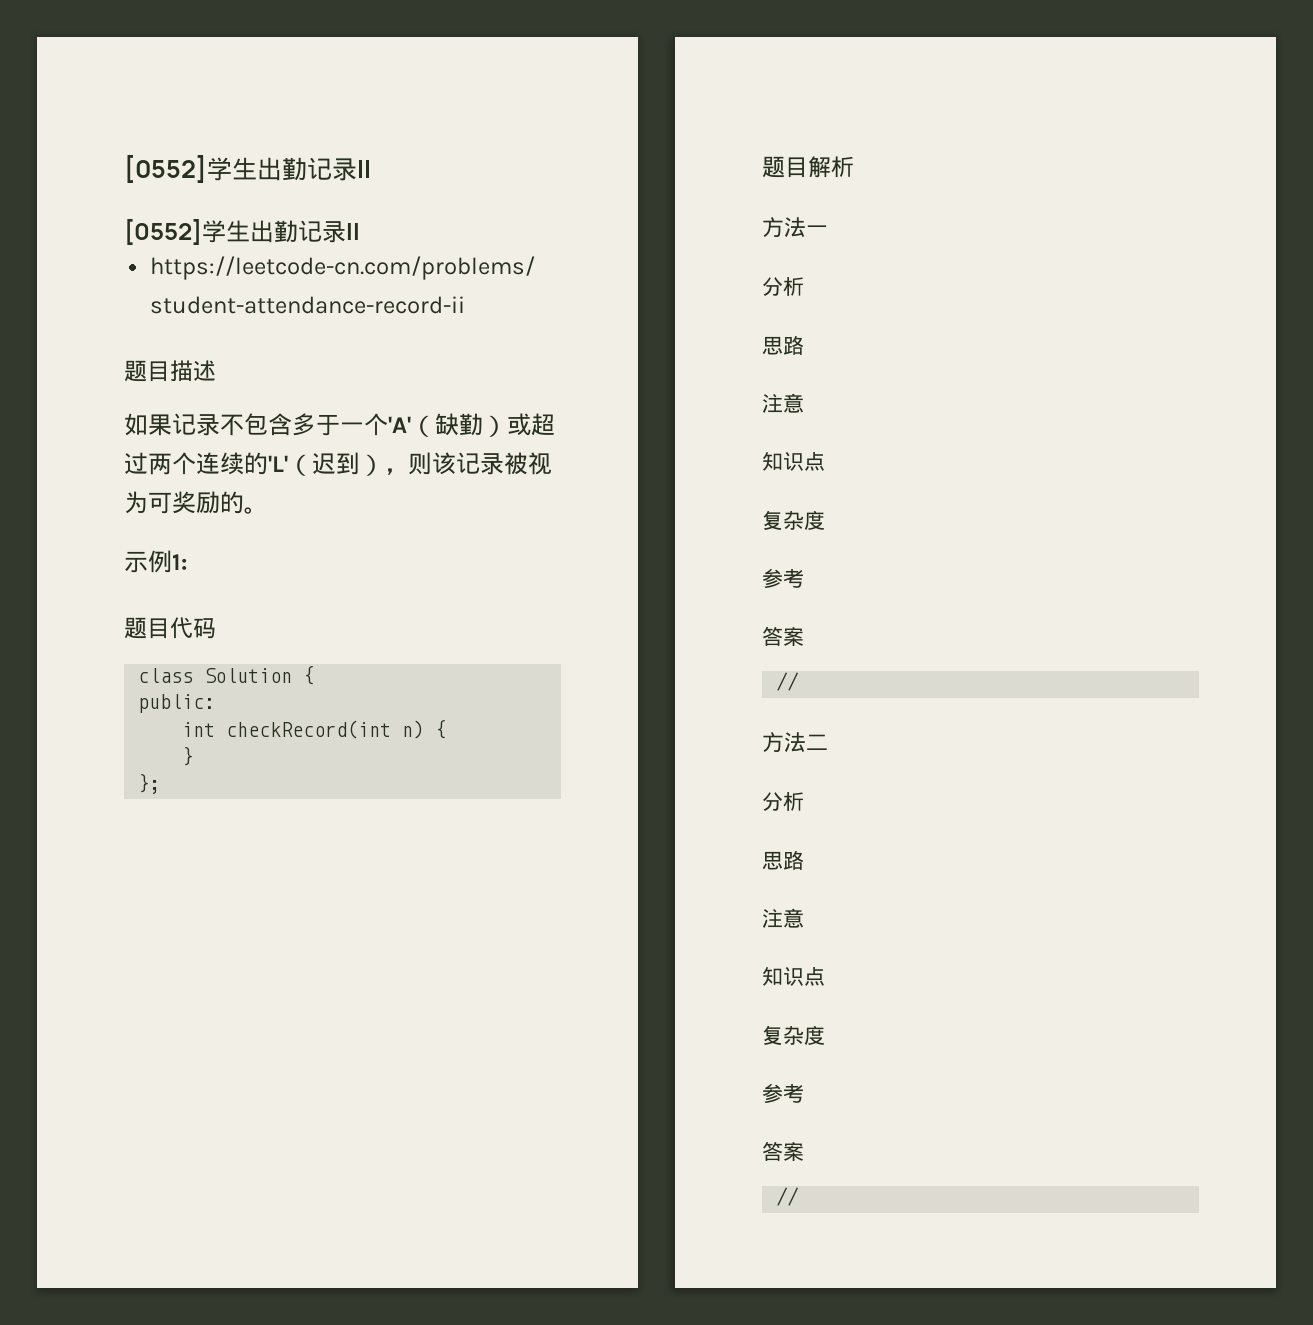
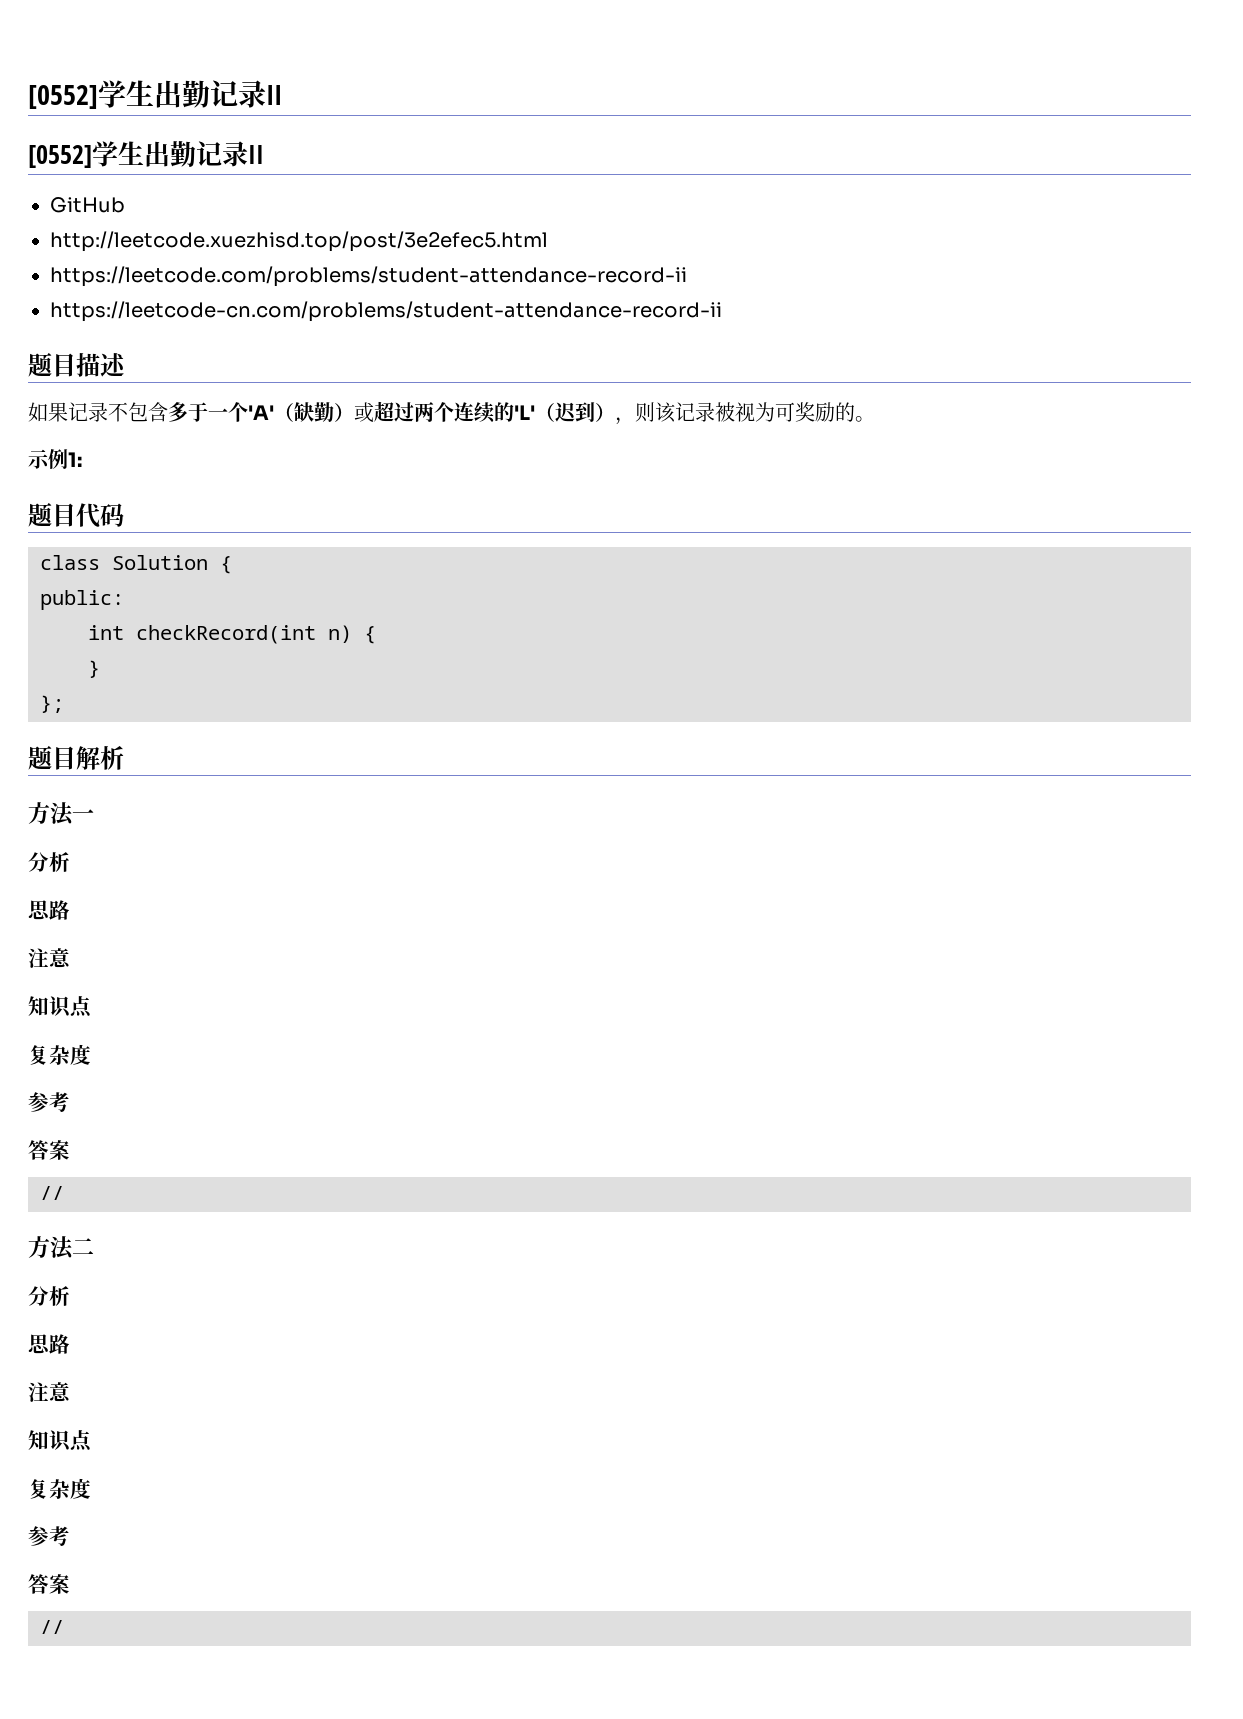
(360, 231) none -> [50,197,125,213] [50,231,548,252] [50,266,687,287] // GitHub // http://leetcode.xuezhisd.top/post/3e2efec5.html // https://leetcode.com/problems/student-attendance-record-ii

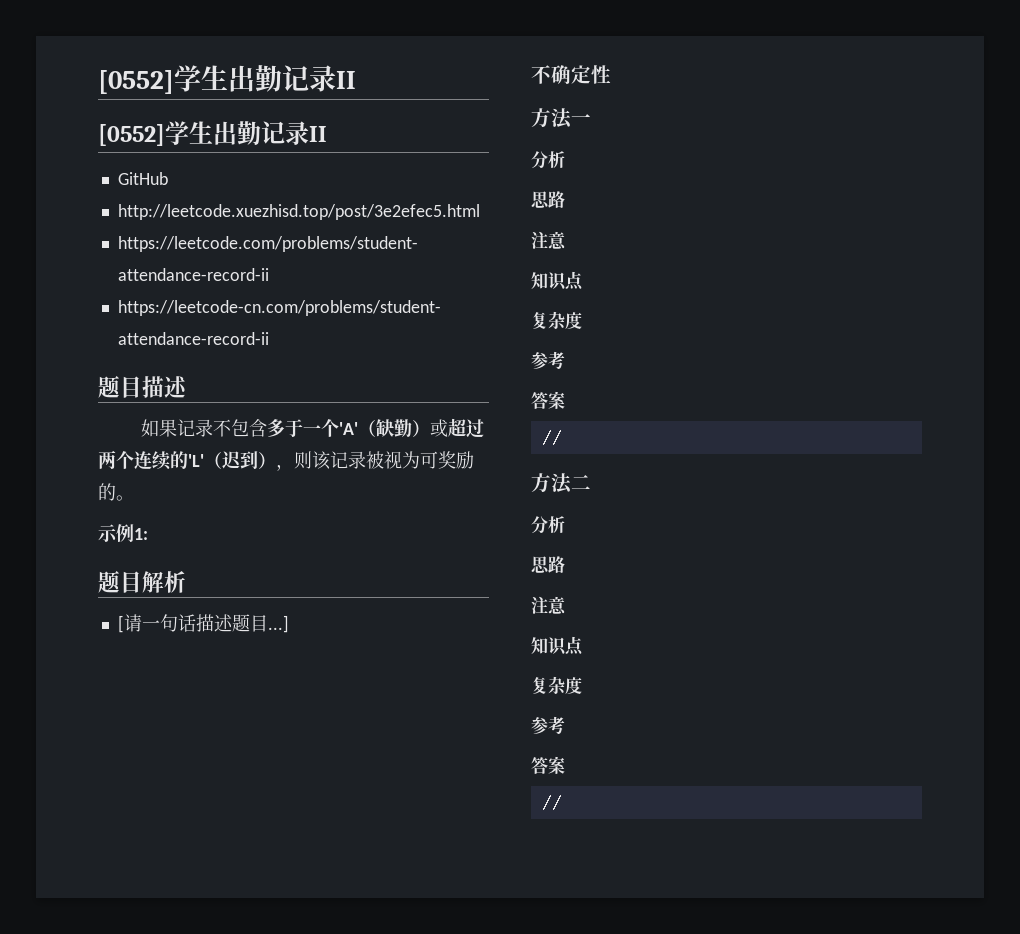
[76,503,124,528] [40,555,232,574] [40,590,124,610] [88,625,376,644] [88,660,100,678] [40,695,64,713] [28,745,124,770] 代码 // class Solution { // public: // int checkRecord(int n) { // } // }; // 题目解析 -> [142,571,186,593] [117,614,289,633] [531,65,611,84] 解析 // [请一句话描述题目...] // 不确定性

